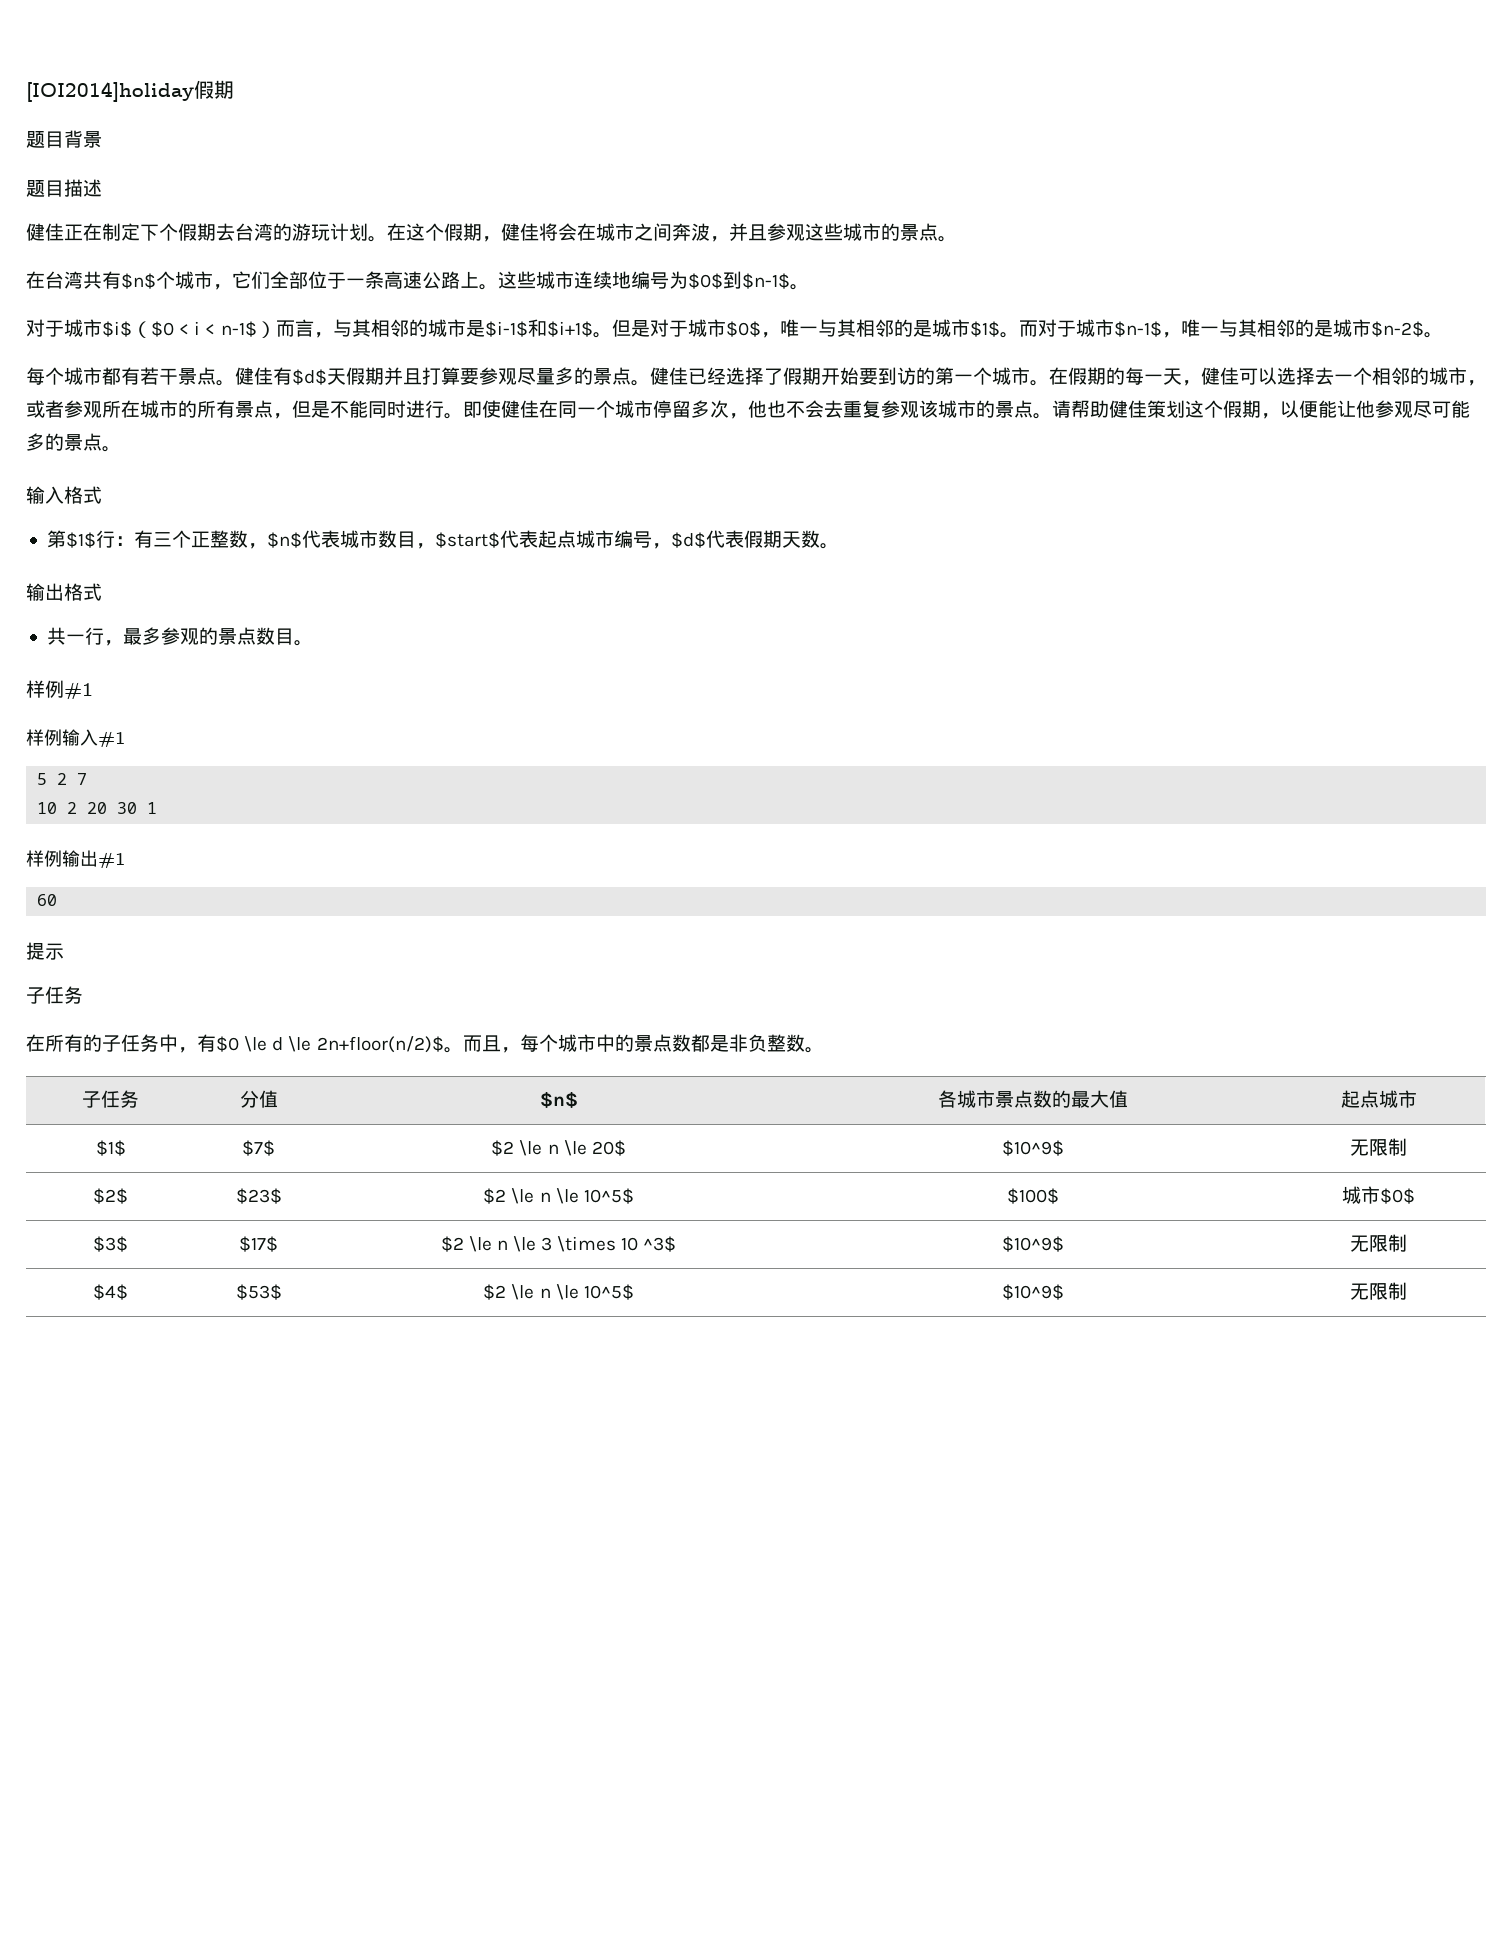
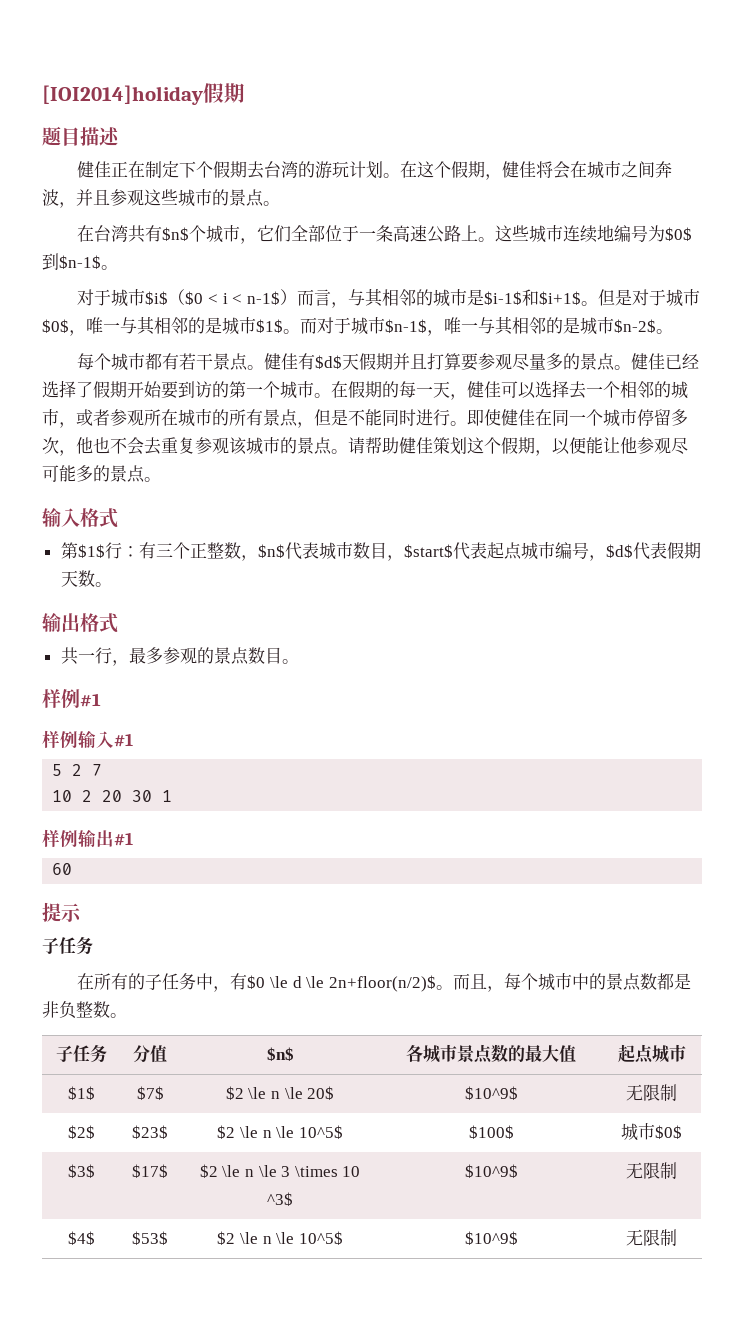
[26,130,102,148] // 题目背景 -> (245, 93) none

